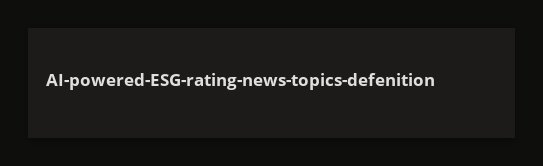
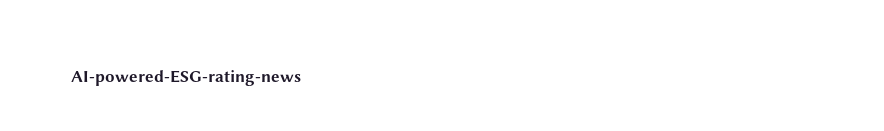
[46,73,435,90] AI-powered-ESG-rating-news-topics-defenition -> [71,70,301,86] AI-powered-ESG-rating-news

